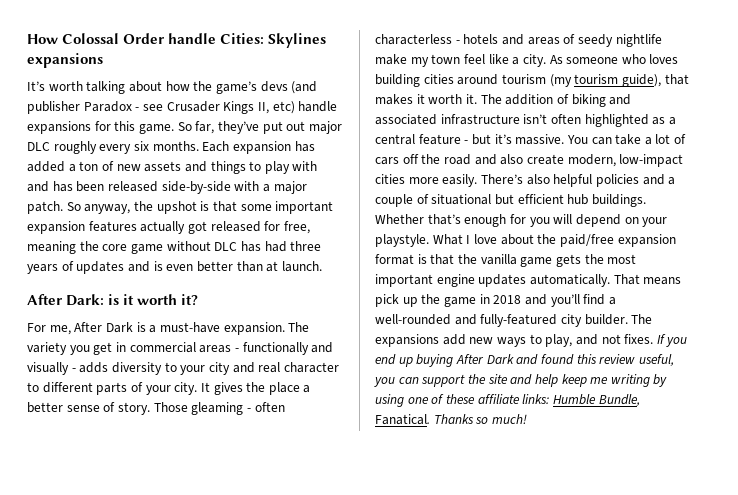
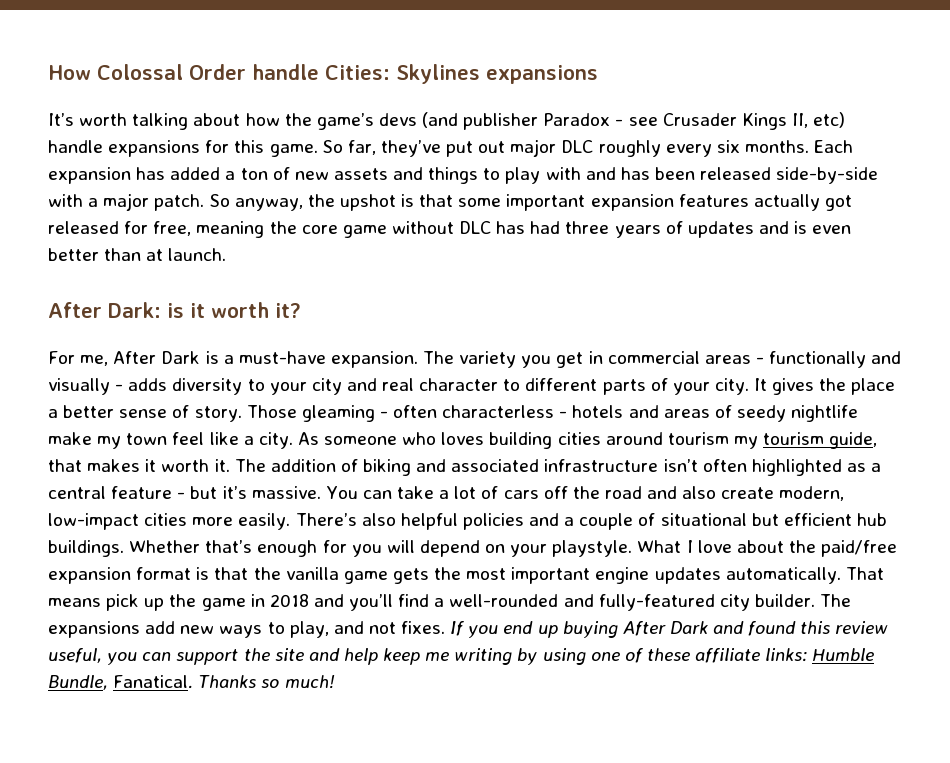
[549,74,661,87] (my tourism guide), -> [733,432,878,449] my tourism guide,

